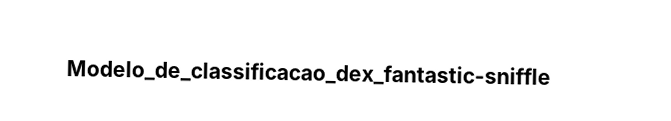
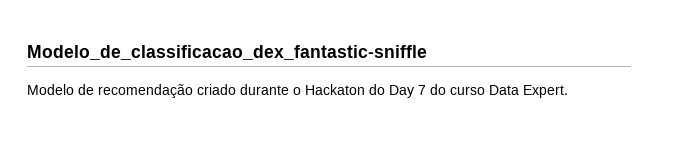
(551, 73) none -> [27,84,568,98] // Modelo de recomendação criado durante o Hackaton do Day 7 do curso Data Expert.

